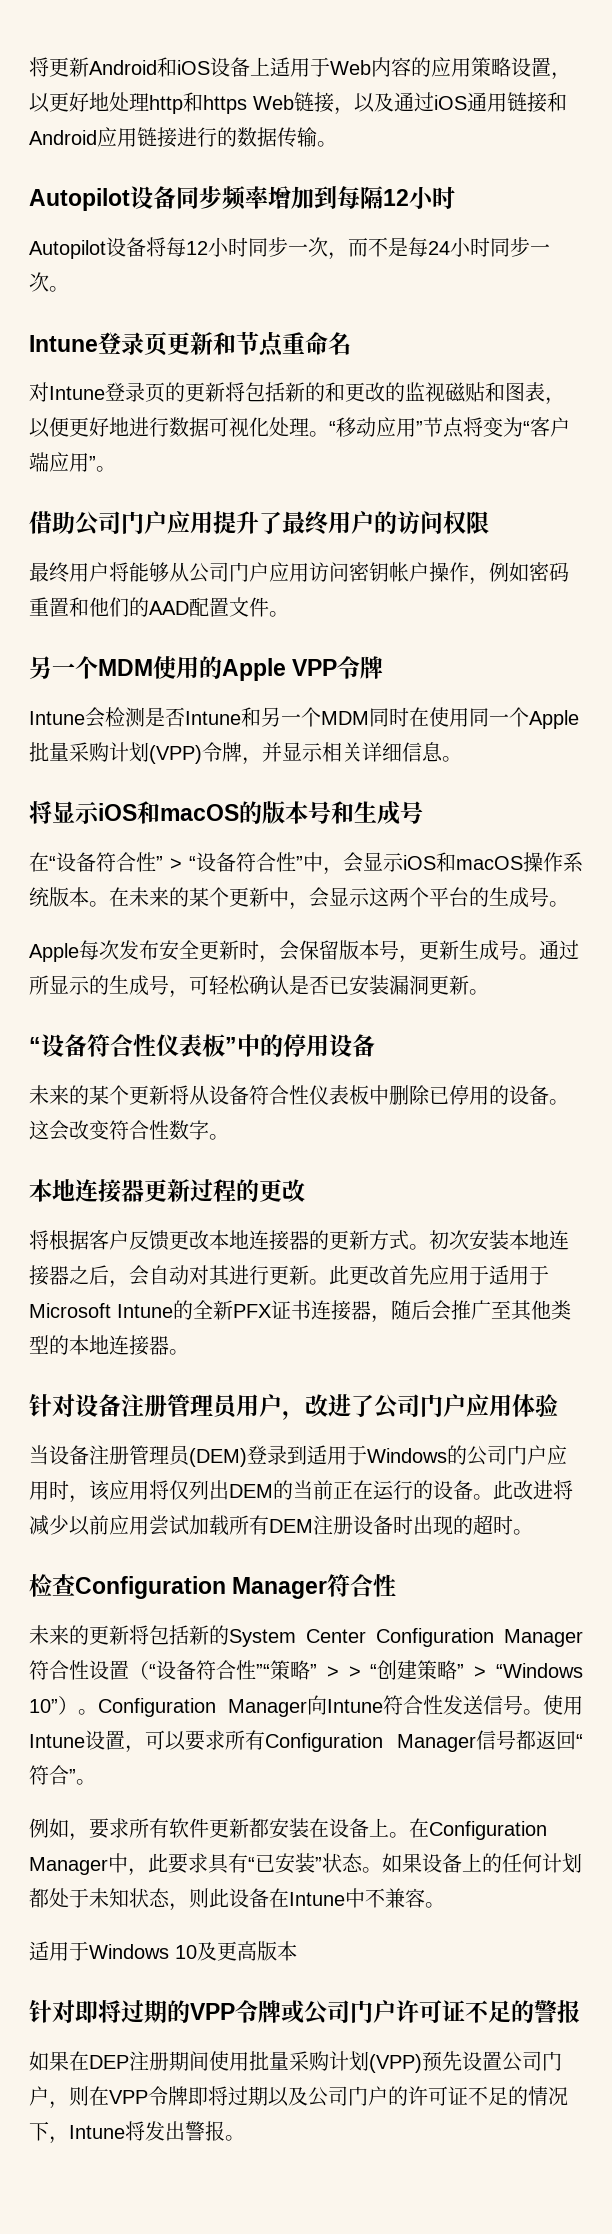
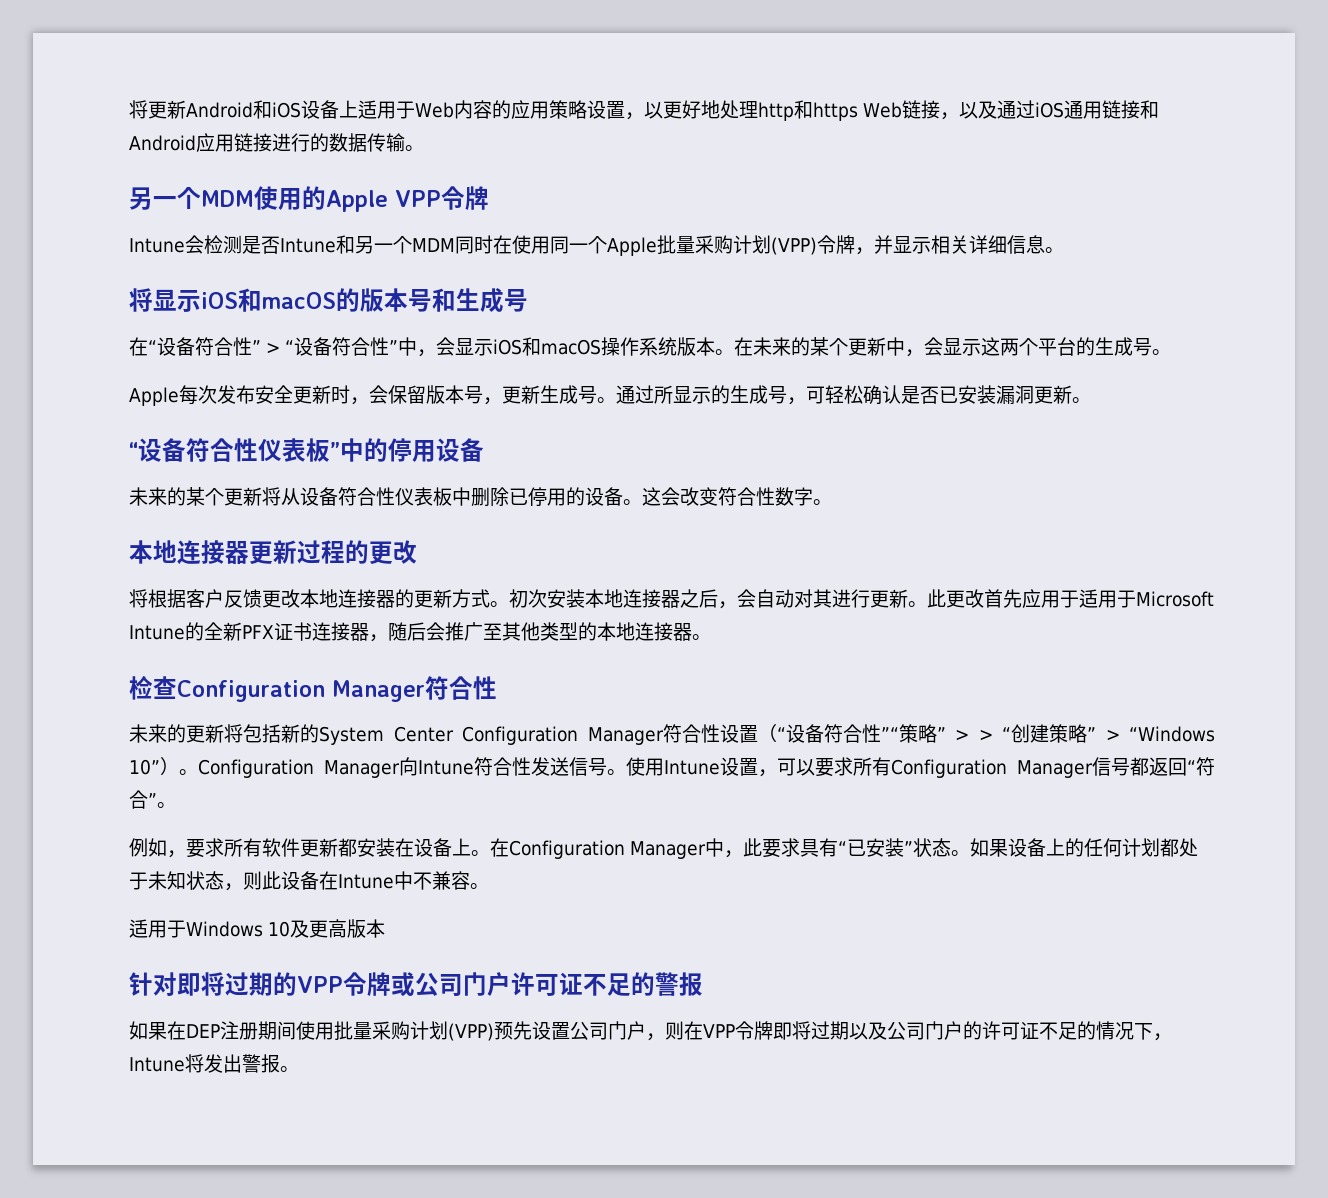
[29,186,455,211] [29,237,550,260] [29,272,69,292] [29,331,351,357] [29,382,565,405] [29,417,570,438] [29,452,116,472] [29,511,489,536] [29,562,569,585] [29,597,289,617] // Autopilot设备同步频率增加到每隔12小时 // Autopilot设备将每12小时同步一次，而不是每24小时同步一次。 // Intune登录页更新和节点重命名 // 对Intune登录页的更新将包括新的和更改的监视磁贴和图表，以便更好地进行数据可视化处理。“移动应用”节点将变为“客户端应用”。 // 借助公司门户应用提升了最终用户的访问权限 // 最终用户将能够从公司门户应用访问密钥帐户操作，例如密码重置和他们的AAD配置文件。 -> (424, 148) none
[29,1394,558,1420] [29,1445,567,1467] [29,1480,573,1503] [29,1515,533,1536] // 针对设备注册管理员用户，改进了公司门户应用体验 // 当设备注册管理员(DEM)登录到适用于Windows的公司门户应用时，该应用将仅列出DEM的当前正在运行的设备。此改进将减少以前应用尝试加载所有DEM注册设备时出现的超时。 -> (711, 637) none

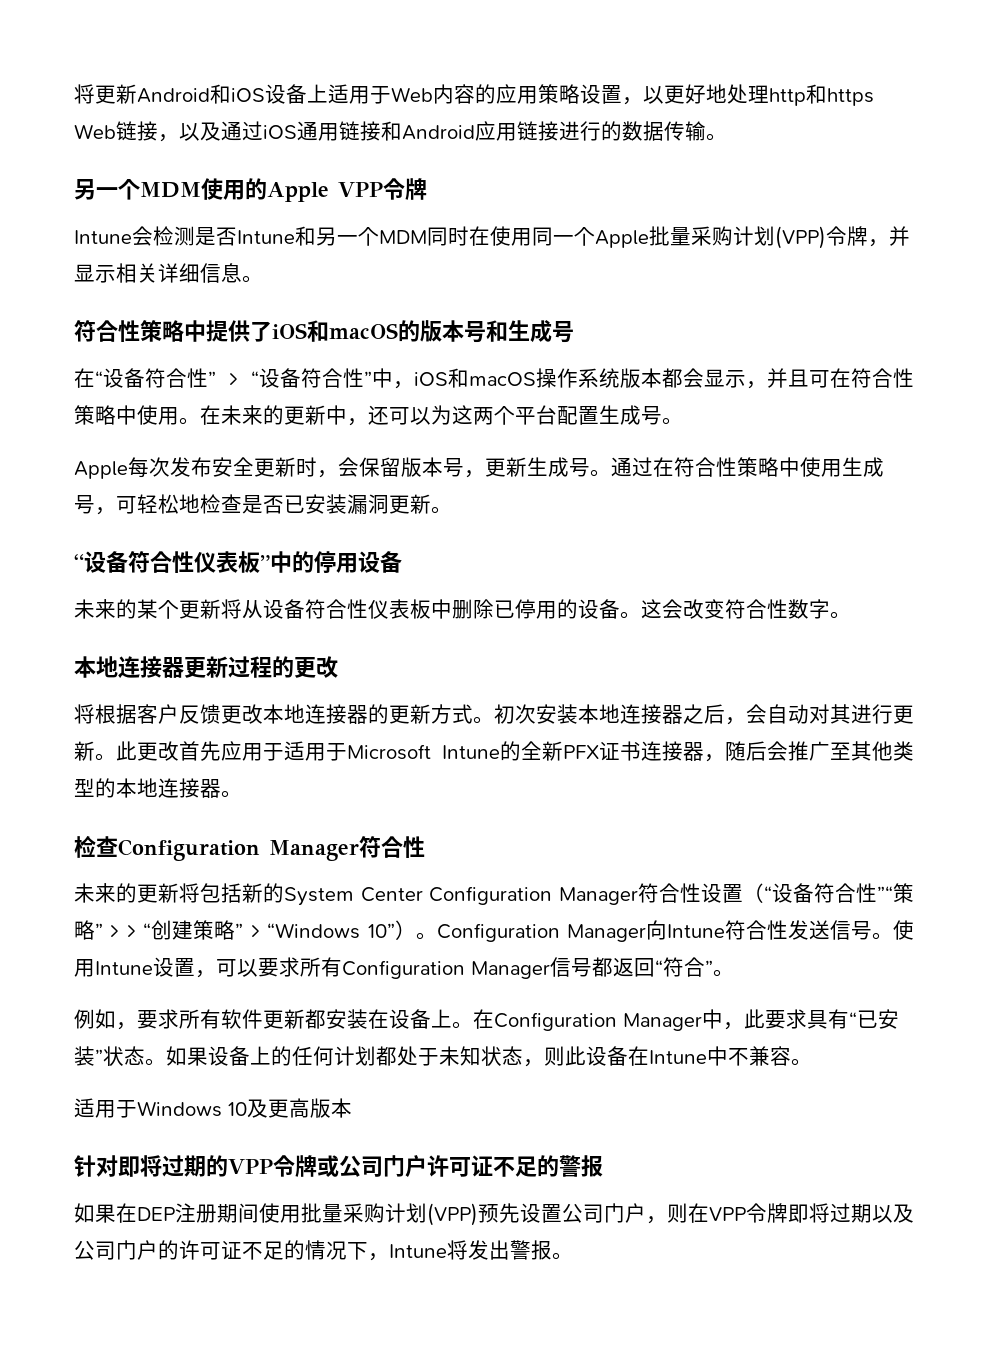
[129,288,201,312] 将显示 -> [74,320,272,342] 符合性策略中提供了
[436,337,494,356] 会显示 -> (414, 385) none
(716, 346) none -> [662,368,914,389] [74,405,179,425] 都会显示，并且可在符合性策略中使用
[810,337,849,356] 某个 -> (284, 415) none
[924,337,982,356] 会显示 -> [368,405,452,425] 还可以为
[1076,337,1096,356] 的 -> [557,406,599,425] 配置
[654,385,730,404] 所显示的 -> [653,457,842,477] 在符合性策略中使用
[863,385,901,405] 确认 -> [179,494,242,514] 地检查

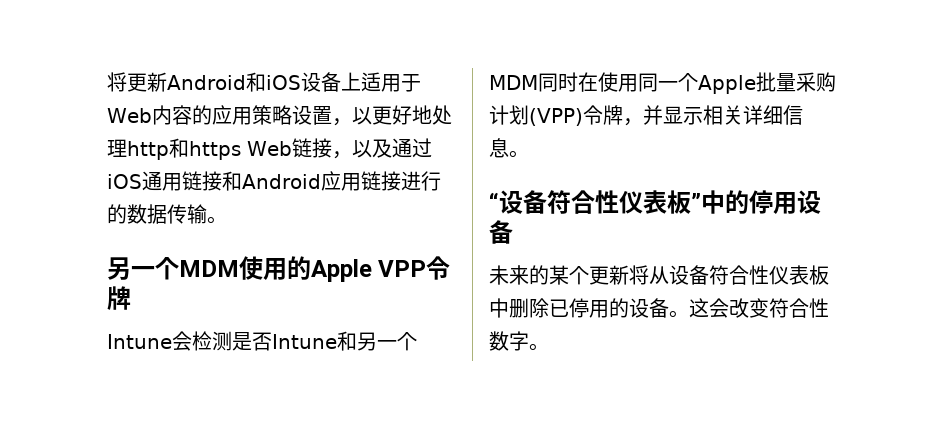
[74,320,574,343] [74,368,914,389] [74,405,683,426] [74,457,884,479] [74,494,452,515] // 符合性策略中提供了iOS和macOS的版本号和生成号 // 在“设备符合性” > “设备符合性”中，iOS和macOS操作系统版本都会显示，并且可在符合性策略中使用。在未来的更新中，还可以为这两个平台配置生成号。 // Apple每次发布安全更新时，会保留版本号，更新生成号。通过在符合性策略中使用生成号，可轻松地检查是否已安装漏洞更新。 -> (529, 154) none
[74,656,338,679] [74,704,914,725] [74,741,914,762] [74,778,242,798] [74,835,425,861] [74,883,914,906] [74,920,914,942] [74,957,734,979] [74,1009,899,1031] [74,1046,812,1067] [74,1098,352,1118] [74,1155,603,1177] [74,1203,914,1226] [74,1240,573,1261] // 本地连接器更新过程的更改 // 将根据客户反馈更改本地连接器的更新方式。初次安装本地连接器之后，会自动对其进行更新。此更改首先应用于适用于Microsoft Intune的全新PFX证书连接器，随后会推广至其他类型的本地连接器。 // 检查Configuration Manager符合性 // 未来的更新将包括新的System Center Configuration Manager符合性设置（“设备符合性”“策略” > > “创建策略” > “Windows 10”）。Configuration Manager向Intune符合性发送信号。使用Intune设置，可以要求所有Configuration Manager信号都返回“符合”。 // 例如，要求所有软件更新都安装在设备上。在Configuration Manager中，此要求具有“已安装”状态。如果设备上的任何计划都处于未知状态，则此设备在Intune中不兼容。 // 适用于Windows 10及更高版本 // 针对即将过期的VPP令牌或公司门户许可证不足的警报 // 如果在DEP注册期间使用批量采购计划(VPP)预先设置公司门户，则在VPP令牌即将过期以及公司门户的许可证不足的情况下，Intune将发出警报。 -> (549, 347) none

